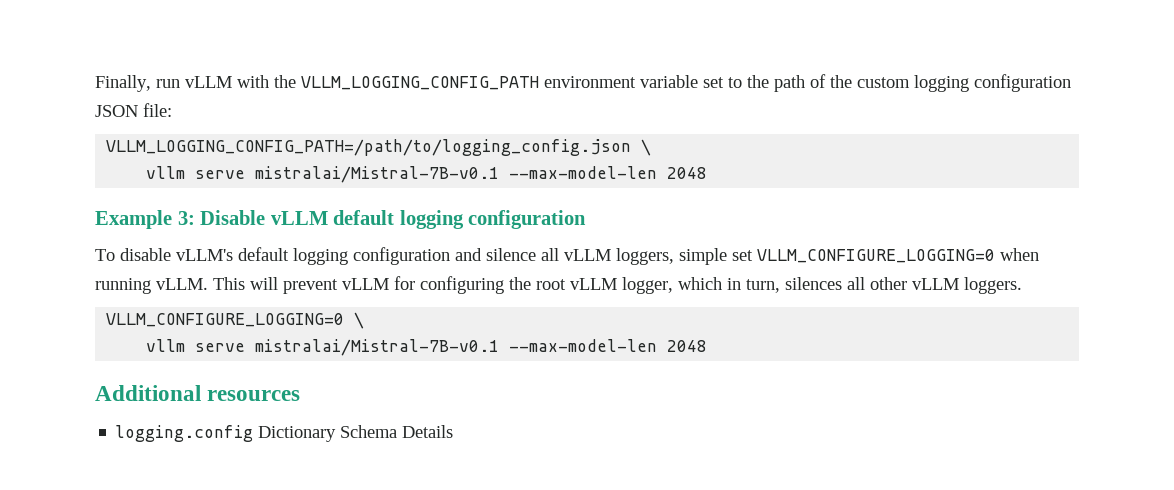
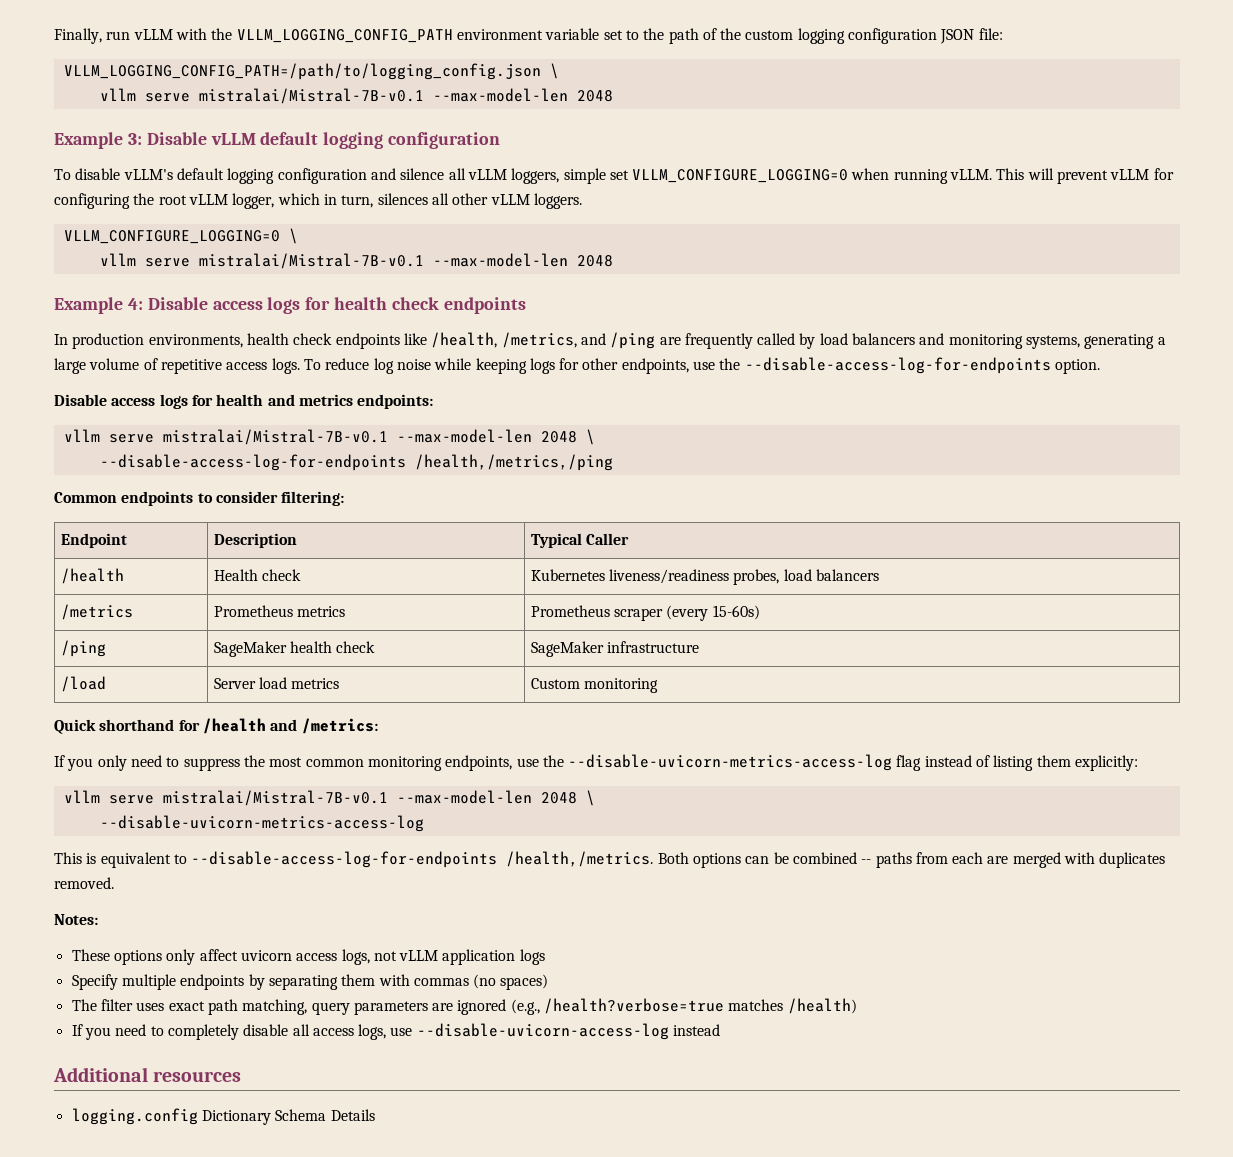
(708, 346) none -> [54,297,526,314] [54,332,1166,349] [54,357,1101,374] [54,394,434,409] [63,429,595,445] [99,454,613,471] [54,491,345,506] [60,533,127,548] [213,533,297,548] [530,533,630,548] [60,568,124,584] [213,569,302,581] [530,569,879,585] [60,604,133,620] [213,605,346,617] [530,605,760,621] [60,640,106,657] [213,641,376,657] [530,641,700,657] [60,676,106,692] [213,677,340,689] [530,678,659,693] [54,718,378,734] [54,754,1139,771] [63,790,595,806] [99,815,424,832] [54,851,1166,868] [54,877,114,889] [54,914,98,925] [71,949,545,965] [71,974,549,990] [71,998,857,1015] [71,1023,721,1040] // Example 4: Disable access logs for health check endpoints // In production environments, health check endpoints like /health, /metrics, and /ping are frequently called by load balancers and monitoring systems, generating a large volume of repetitive access logs. To reduce log noise while keeping logs for other endpoints, use the --disable-access-log-for-endpoints option. // Disable access logs for health and metrics endpoints: // vllm serve mistralai/Mistral-7B-v0.1 --max-model-len 2048 \ // --disable-access-log-for-endpoints /health,/metrics,/ping // Common endpoints to consider filtering: // Endpoint | Description | Typical Caller // /health | Health check | Kubernetes liveness/readiness probes, load balancers // /metrics | Prometheus metrics | Prometheus scraper (every 15-60s) // /ping | SageMaker health check | SageMaker infrastructure // /load | Server load metrics | Custom monitoring // Quick shorthand for /health and /metrics: // If you only need to suppress the most common monitoring endpoints, use the --disable-uvicorn-metrics-access-log flag instead of listing them explicitly: // vllm serve mistralai/Mistral-7B-v0.1 --max-model-len 2048 \ // --disable-uvicorn-metrics-access-log // This is equivalent to --disable-access-log-for-endpoints /health,/metrics. Both options can be combined -- paths from each are merged with duplicates removed. // Notes: // These options only affect uvicorn access logs, not vLLM application logs // Specify multiple endpoints by separating them with commas (no spaces) // The filter uses exact path matching, query parameters are ignored (e.g., /health?verbose=true matches /health) // If you need to completely disable all access logs, use --disable-uvicorn-access-log instead

